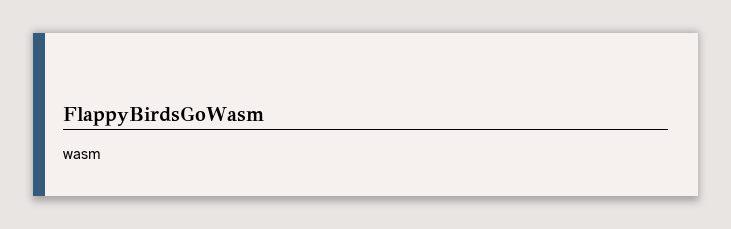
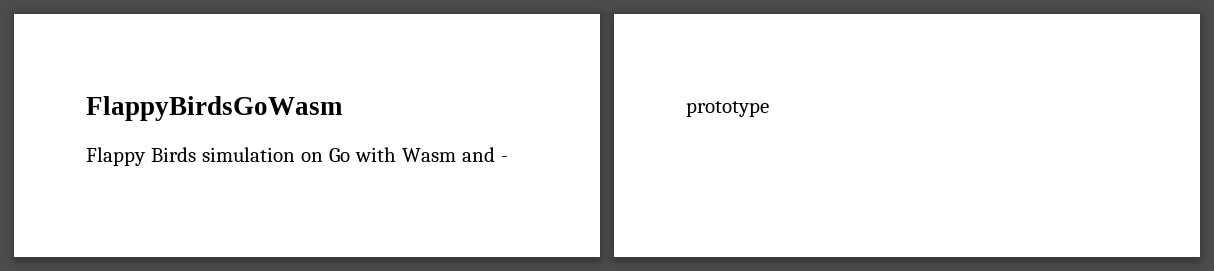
[63,151,101,159] wasm -> [86,147,508,166] [686,101,769,117] Flappy Birds simulation on Go with Wasm and - prototype

